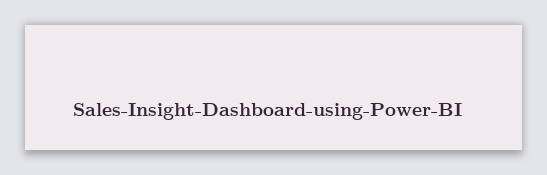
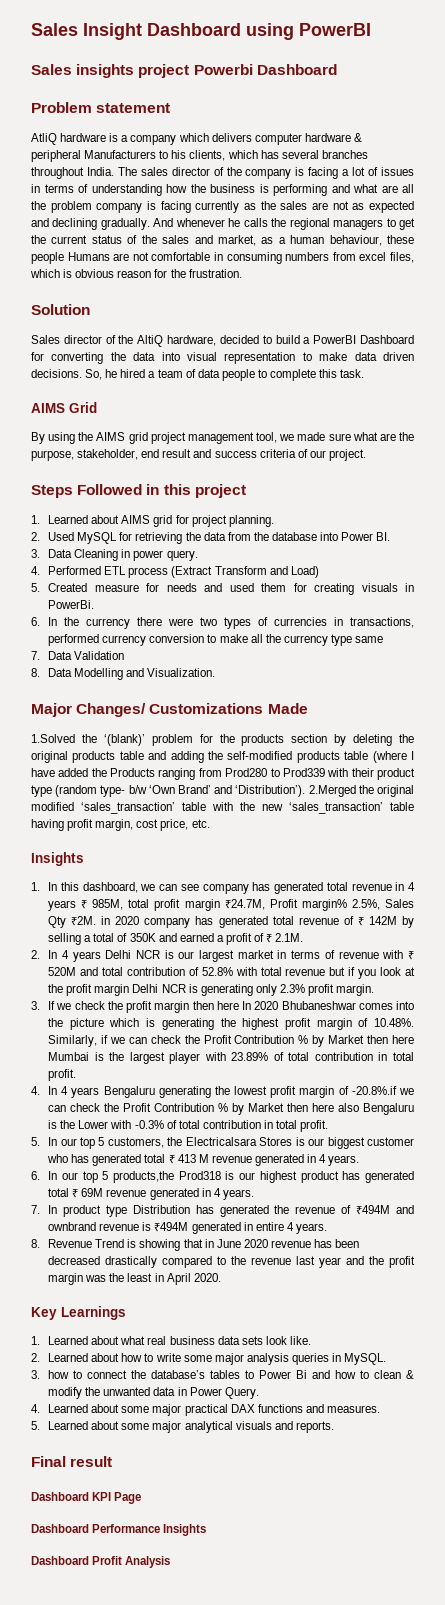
[73,103,462,120] Sales-Insight-Dashboard-using-Power-BI -> [31,23,371,40] [31,64,337,78] [31,102,171,113] [31,133,362,145] [31,150,368,162] [31,167,414,179] [31,184,414,196] [31,201,414,213] [31,218,415,230] [31,235,414,246] [31,252,414,264] [30,269,242,278] [31,304,90,315] [31,335,414,347] [31,352,414,364] [31,369,365,381] [31,402,97,413] [31,432,414,444] [31,449,366,461] [31,484,246,498] [31,515,274,527] [31,532,391,544] [31,549,198,561] [31,566,319,578] [31,583,414,595] [48,600,95,609] [31,617,414,629] [48,634,384,646] [31,651,125,660] [31,668,216,680] [31,703,308,717] [31,734,414,746] [31,751,414,763] [31,768,416,780] [31,785,414,797] [31,802,414,814] [31,819,210,831] [31,852,84,866] [31,882,416,894] [48,899,414,911] [48,916,414,928] [48,933,304,945] [31,950,415,962] [48,967,415,979] [48,984,375,996] [31,1001,415,1013] [48,1018,414,1030] [48,1035,414,1047] [48,1052,414,1064] [48,1069,77,1081] [31,1086,414,1098] [48,1103,415,1115] [48,1120,329,1132] [31,1137,415,1149] [47,1154,360,1166] [31,1171,414,1183] [48,1188,254,1200] [31,1205,415,1217] [48,1222,327,1234] [31,1239,360,1251] [48,1256,415,1268] [48,1273,221,1285] [31,1306,126,1320] [31,1336,311,1345] [31,1353,387,1365] [31,1370,414,1379] [48,1387,259,1399] [31,1404,380,1416] [31,1421,334,1433] [31,1456,113,1467] [31,1492,142,1504] [31,1524,207,1536] [31,1556,171,1568] Sales Insight Dashboard using PowerBI // Sales insights project Powerbi Dashboard // Problem statement // AtliQ hardware is a company which delivers computer hardware & peripheral Manufacturers to his clients, which has several branches throughout India. The sales director of the company is facing a lot of issues in terms of understanding how the business is performing and what are all the problem company is facing currently as the sales are not as expected and declining gradually. And whenever he calls the regional managers to get the current status of the sales and market, as a human behaviour, these people Humans are not comfortable in consuming numbers from excel files, which is obvious reason for the frustration. // Solution // Sales director of the AltiQ hardware, decided to build a PowerBI Dashboard for converting the data into visual representation to make data driven decisions. So, he hired a team of data people to complete this task. // AIMS Grid // By using the AIMS grid project management tool, we made sure what are the purpose, stakeholder, end result and success criteria of our project. // Steps Followed in this project // 1. Learned about AIMS grid for project planning. // 2. Used MySQL for retrieving the data from the database into Power BI. // 3. Data Cleaning in power query. // 4. Performed ETL process (Extract Transform and Load) // 5. Created measure for needs and used them for creating visuals in PowerBi. // 6. In the currency there were two types of currencies in transactions, performed currency conversion to make all the currency type same // 7. Data Validation // 8. Data Modelling and Visualization. // Major Changes/ Customizations Made // 1.Solved the ‘(blank)’ problem for the products section by deleting the original products table and adding the self-modified products table (where I have added the Products ranging from Prod280 to Prod339 with their product type (random type- b/w ‘Own Brand’ and ‘Distribution’). 2.Merged the original modified ‘sales_transaction’ table with the new ‘sales_transaction’ table having profit margin, cost price, etc. // Insights // 1. In this dashboard, we can see company has generated total revenue in 4 years ₹ 985M, total profit margin ₹24.7M, Profit margin% 2.5%, Sales Qty ₹2M. in 2020 company has generated total revenue of ₹ 142M by selling a total of 350K and earned a profit of ₹ 2.1M. // 2. In 4 years Delhi NCR is our largest market in terms of revenue with ₹ 520M and total contribution of 52.8% with total revenue but if you look at the profit margin Delhi NCR is generating only 2.3% profit margin. // 3. If we check the profit margin then here In 2020 Bhubaneshwar comes into the picture which is generating the highest profit margin of 10.48%. Similarly, if we can check the Profit Contribution % by Market then here Mumbai is the largest player with 23.89% of total contribution in total profit. // 4. In 4 years Bengaluru generating the lowest profit margin of -20.8%.if we can check the Profit Contribution % by Market then here also Bengaluru is the Lower with -0.3% of total contribution in total profit. // 5. In our top 5 customers, the Electricalsara Stores is our biggest customer who has generated total ₹ 413 M revenue generated in 4 years. // 6. In our top 5 products,the Prod318 is our highest product has generated total ₹ 69M revenue generated in 4 years. // 7. In product type Distribution has generated the revenue of ₹494M and ownbrand revenue is ₹494M generated in entire 4 years. // 8. Revenue Trend is showing that in June 2020 revenue has been decreased drastically compared to the revenue last year and the profit margin was the least in April 2020. // Key Learnings // 1. Learned about what real business data sets look like. // 2. Learned about how to write some major analysis queries in MySQL. // 3. how to connect the database’s tables to Power Bi and how to clean & modify the unwanted data in Power Query. // 4. Learned about some major practical DAX functions and measures. // 5. Learned about some major analytical visuals and reports. // Final result // Dashboard KPI Page // Dashboard Performance Insights // Dashboard Profit Analysis

